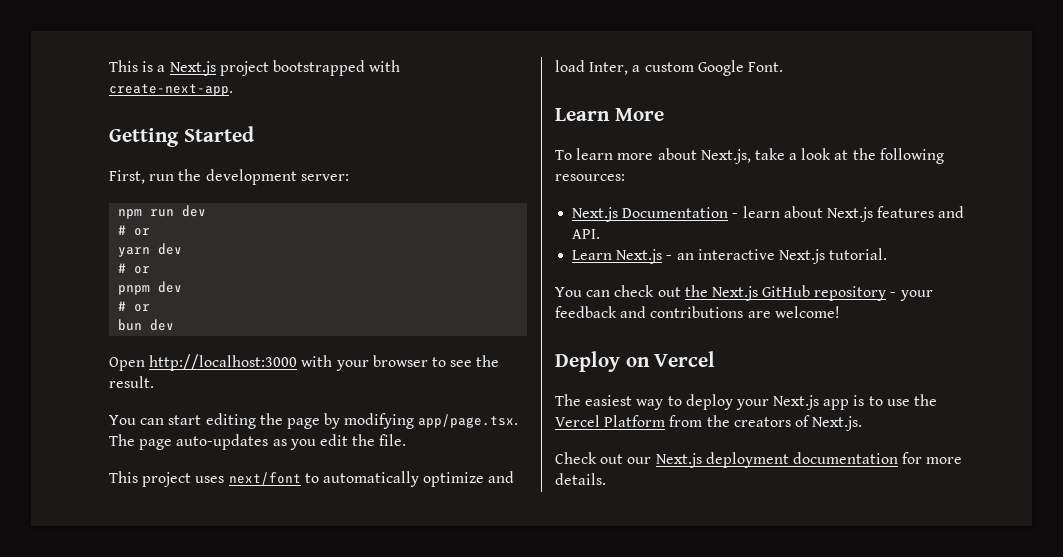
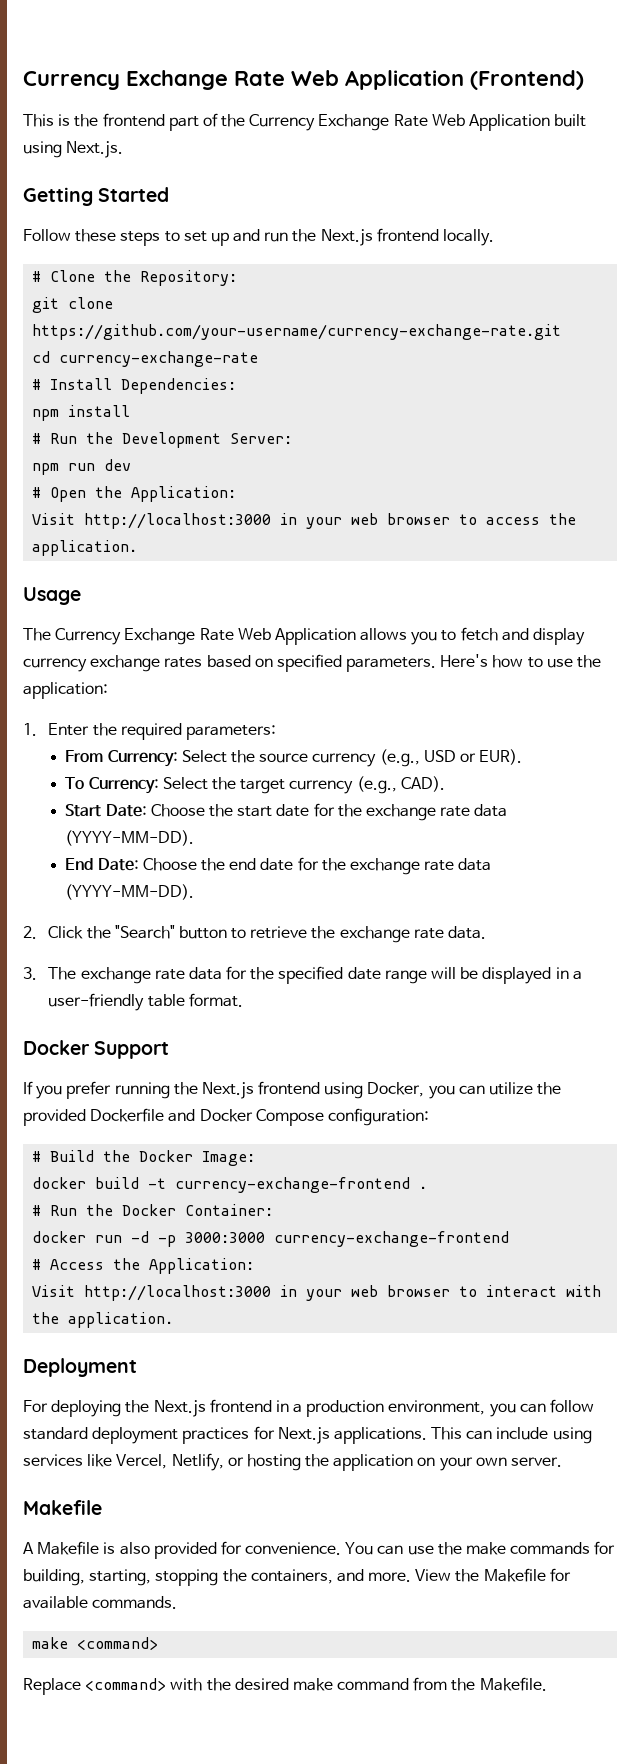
[109,60,401,76] [109,84,233,96] [109,126,254,147] [109,169,349,185] [118,205,207,219] [118,225,151,236] [118,243,183,257] [118,263,151,274] [118,281,183,295] [118,301,151,312] [118,319,175,331] [109,354,500,371] [109,376,154,388] [109,413,519,429] [109,434,407,450] [109,471,515,487] [555,60,783,76] [555,108,664,121] [555,148,944,164] [555,174,625,181] [572,206,965,222] [572,229,601,239] [572,248,888,264] [555,285,933,301] [555,306,840,318] [555,351,716,372] [555,394,938,410] [555,415,863,431] [555,452,963,468] [555,473,606,485] This is a Next.js project bootstrapped with create-next-app. // Getting Started // First, run the development server: // npm run dev // # or // yarn dev // # or // pnpm dev // # or // bun dev // Open http://localhost:3000 with your browser to see the result. // You can start editing the page by modifying app/page.tsx. The page auto-updates as you edit the file. // This project uses next/font to automatically optimize and load Inter, a custom Google Font. // Learn More // To learn more about Next.js, take a look at the following resources: // Next.js Documentation - learn about Next.js features and API. // Learn Next.js - an interactive Next.js tutorial. // You can check out the Next.js GitHub repository - your feedback and contributions are welcome! // Deploy on Vercel // The easiest way to deploy your Next.js app is to use the Vercel Platform from the creators of Next.js. // Check out our Next.js deployment documentation for more details. -> [23,70,584,90] [23,113,587,131] [23,141,124,158] [23,187,170,206] [23,228,495,246] [32,270,238,286] [32,297,114,313] [32,324,562,340] [32,351,259,367] [32,378,237,394] [32,405,131,421] [32,432,293,448] [32,459,132,475] [32,486,237,502] [32,513,577,529] [32,540,138,556] [23,587,81,605] [23,627,586,645] [23,654,602,672] [23,682,108,699] [23,723,276,740] [65,749,523,767] [65,776,445,794] [65,803,508,821] [65,830,195,846] [65,857,492,875] [65,884,195,900] [23,925,487,943] [23,966,582,984] [48,993,243,1011] [23,1040,170,1059] [23,1081,562,1099] [23,1108,429,1126] [32,1150,256,1166] [32,1177,428,1193] [32,1204,274,1216] [32,1231,510,1247] [32,1258,255,1274] [32,1285,602,1301] [32,1312,174,1328] [23,1358,137,1377] [23,1399,595,1417] [23,1426,592,1444] [23,1453,563,1471] [23,1500,102,1515] [23,1541,616,1559] [23,1568,571,1586] [23,1596,178,1609] [32,1637,159,1650] [23,1677,547,1695] Currency Exchange Rate Web Application (Frontend) // This is the frontend part of the Currency Exchange Rate Web Application built using Next.js. // Getting Started // Follow these steps to set up and run the Next.js frontend locally. // # Clone the Repository: // git clone https://github.com/your-username/currency-exchange-rate.git // cd currency-exchange-rate // # Install Dependencies: // npm install // # Run the Development Server: // npm run dev // # Open the Application: // Visit http://localhost:3000 in your web browser to access the application. // Usage // The Currency Exchange Rate Web Application allows you to fetch and display currency exchange rates based on specified parameters. Here's how to use the application: // 1. Enter the required parameters: // From Currency: Select the source currency (e.g., USD or EUR). // To Currency: Select the target currency (e.g., CAD). // Start Date: Choose the start date for the exchange rate data (YYYY-MM-DD). // End Date: Choose the end date for the exchange rate data (YYYY-MM-DD). // 2. Click the "Search" button to retrieve the exchange rate data. // 3. The exchange rate data for the specified date range will be displayed in a user-friendly table format. // Docker Support // If you prefer running the Next.js frontend using Docker, you can utilize the provided Dockerfile and Docker Compose configuration: // # Build the Docker Image: // docker build -t currency-exchange-frontend . // # Run the Docker Container: // docker run -d -p 3000:3000 currency-exchange-frontend // # Access the Application: // Visit http://localhost:3000 in your web browser to interact with the application. // Deployment // For deploying the Next.js frontend in a production environment, you can follow standard deployment practices for Next.js applications. This can include using services like Vercel, Netlify, or hosting the application on your own server. // Makefile // A Makefile is also provided for convenience. You can use the make commands for building, starting, stopping the containers, and more. View the Makefile for available commands. // make <command> // Replace <command> with the desired make command from the Makefile.

